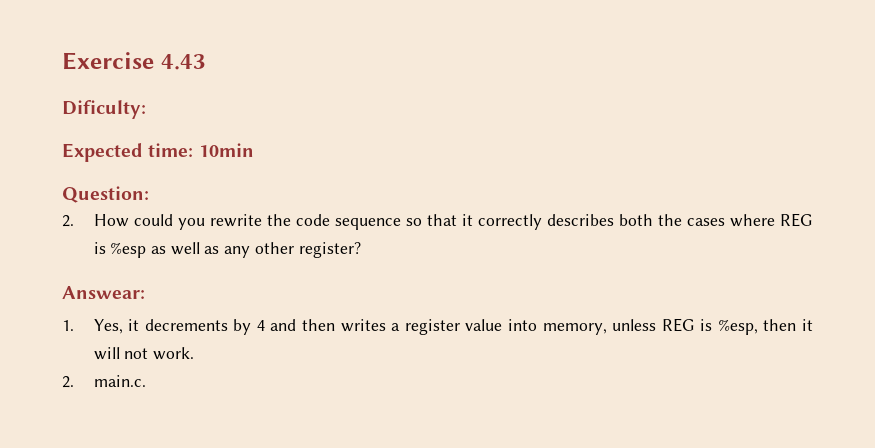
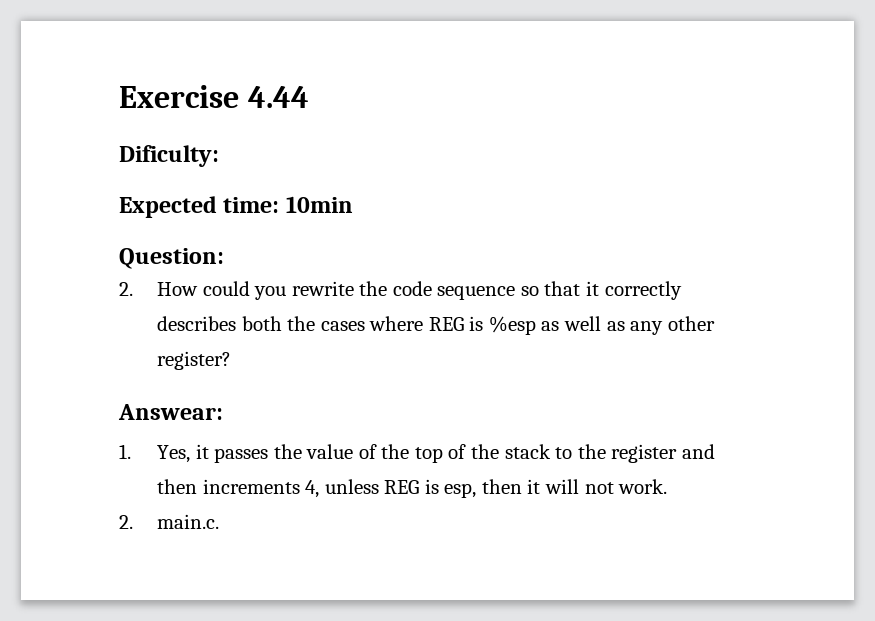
[160,54,206,70] 4.43 -> [247,86,309,108] 4.44
[144,319,607,335] decrements by 4 and then writes a register value into memory, -> [214,444,715,463] [157,479,320,498] passes the value of the top of the stack to the register and then increments 4,
[717,319,758,335] %esp, -> [444,483,477,498] esp,

